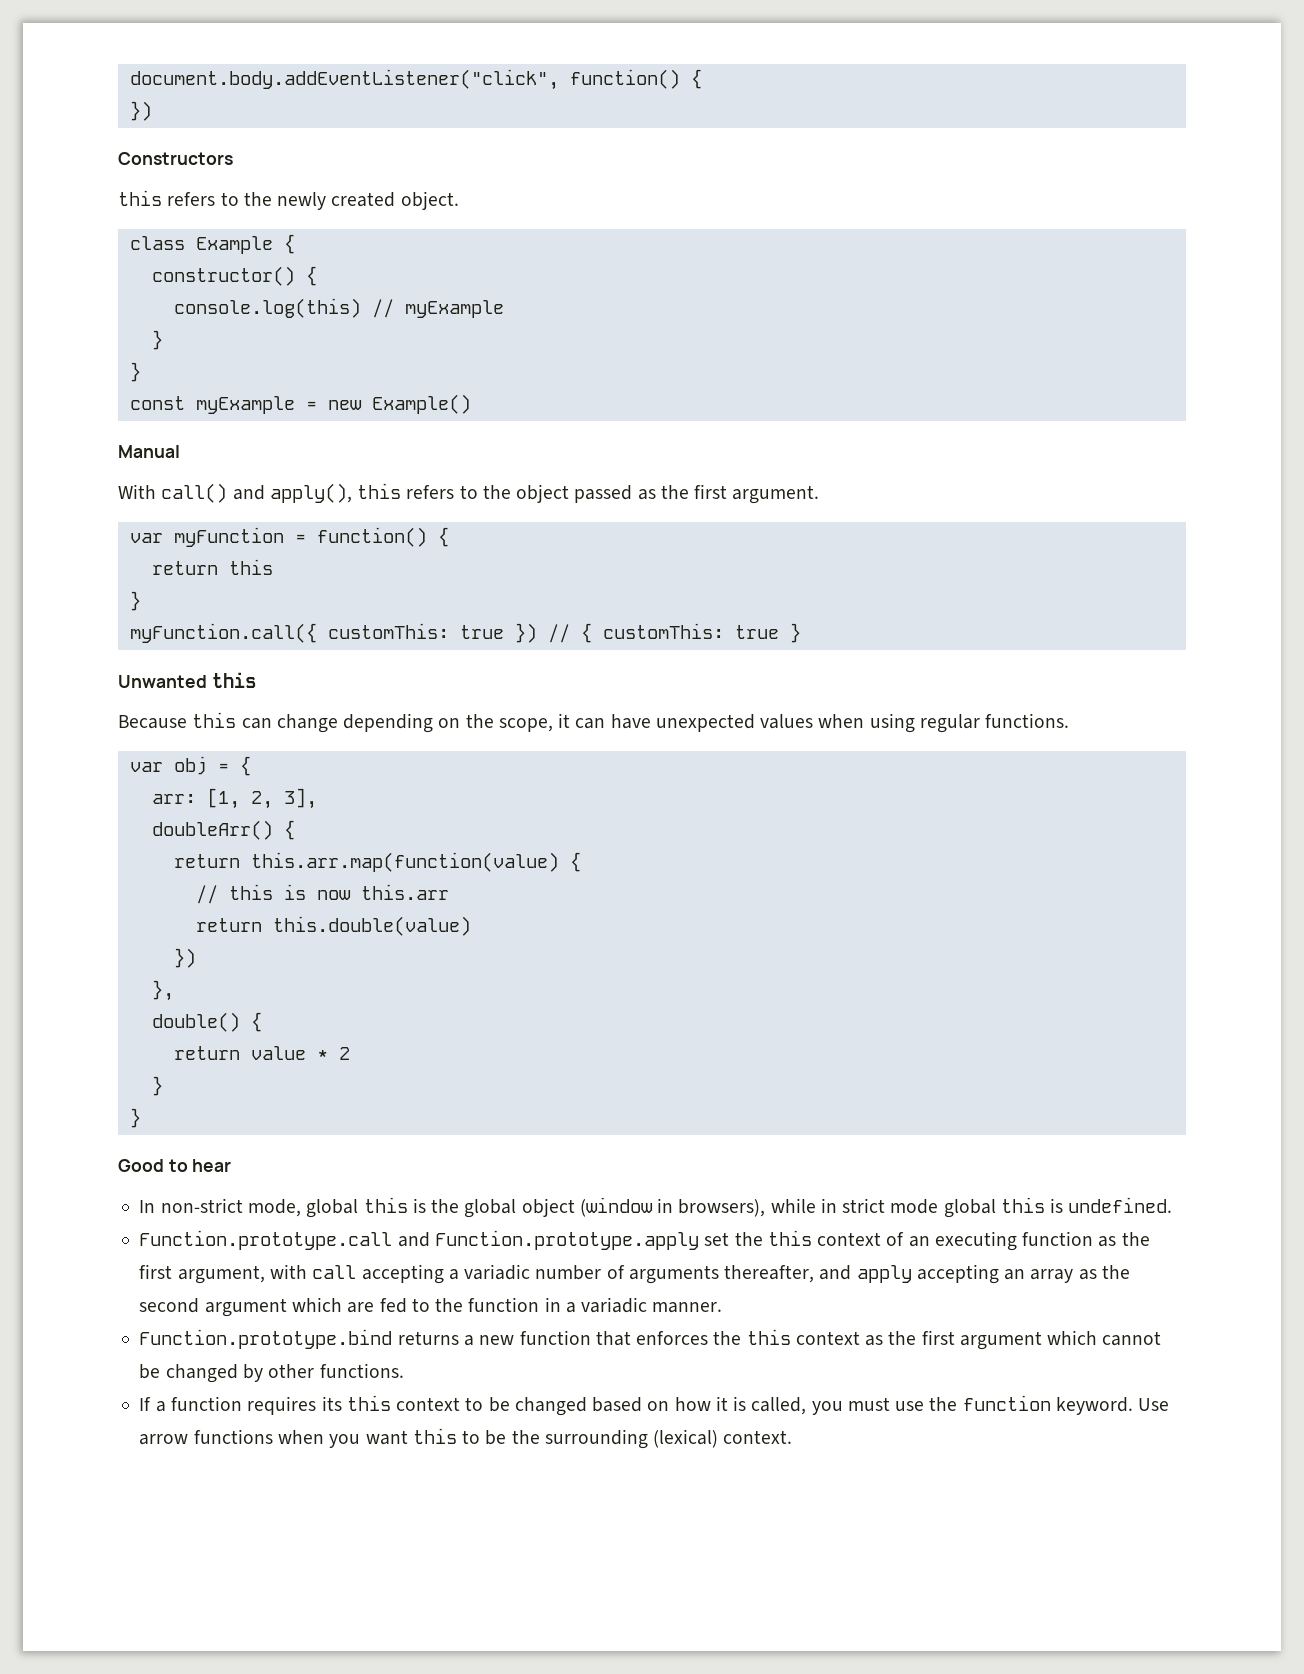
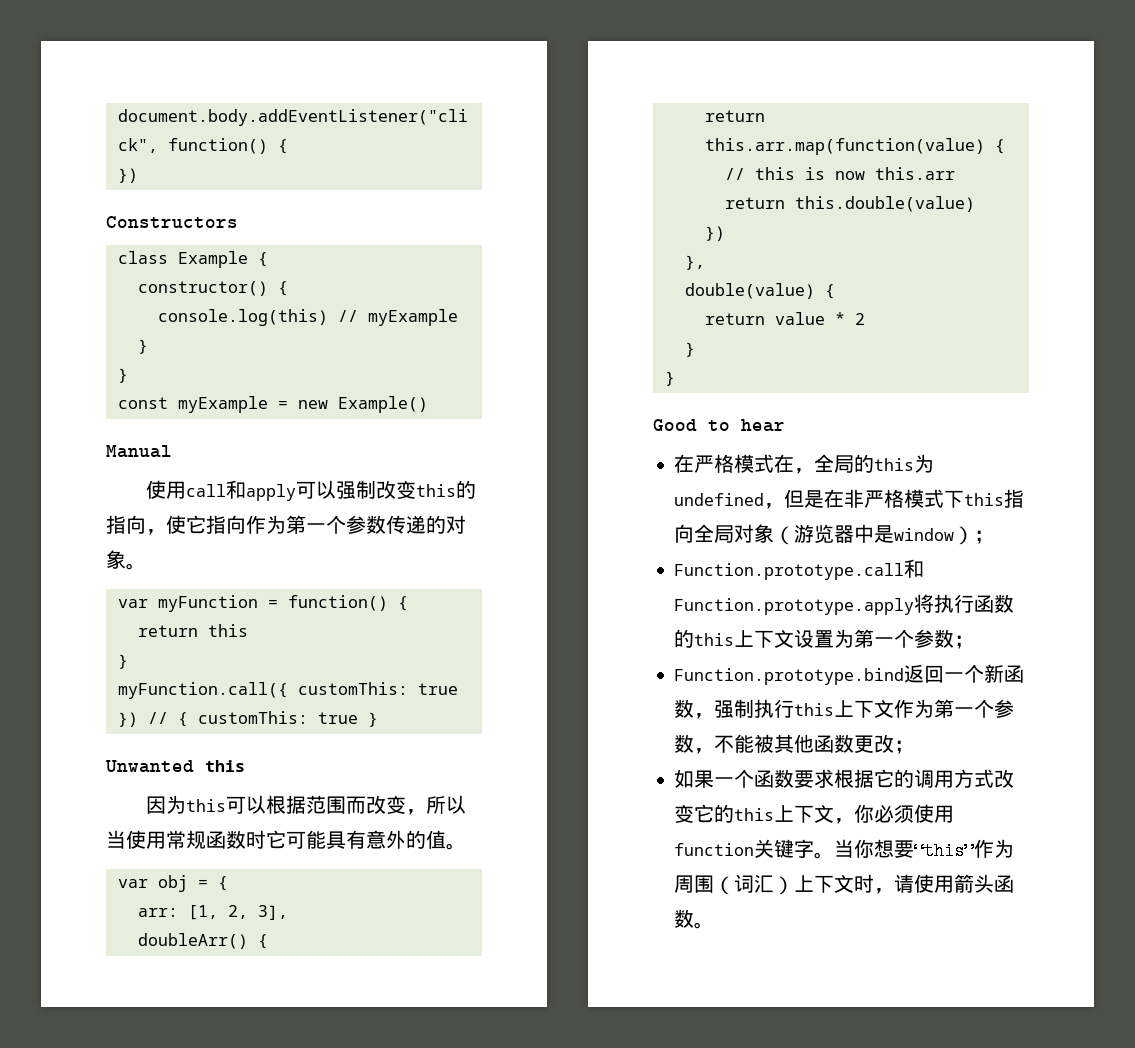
[118,190,459,210] // this refers to the newly created object. -> (238, 222) none
[118,483,820,504] With call() and apply(), this refers to the object passed as the first argument. -> [146,480,477,501] [106,515,466,535] [106,550,146,570] 使用call和apply可以强制改变this的指向，使它指向作为第一个参数传递的对象。
[118,712,1070,733] Because this can change depending on the scope, it can have unexpected values when using regular functions. -> [146,795,467,815] [106,830,466,850] 因为this可以根据范围而改变，所以当使用常规函数时它可能具有意外的值。
[151,1012,240,1032] double() -> [684,283,815,299] double(value)
[139,1197,1173,1218] [139,1230,1150,1251] [139,1264,1130,1284] [139,1297,723,1317] [139,1329,1162,1350] [139,1363,404,1383] [139,1395,1170,1416] [139,1428,793,1449] In non-strict mode, global this is the global object (window in browsers), while in strict mode global this is undefined. // Function.prototype.call and Function.prototype.apply set the this context of an executing function as the first argument, with call accepting a variadic number of arguments thereafter, and apply accepting an array as the second argument which are fed to the function in a variadic manner. // Function.prototype.bind returns a new function that enforces the this context as the first argument which cannot be changed by other functions. // If a function requires its this context to be changed based on how it is called, you must use the function keyword. Use arrow functions when you want this to be the surrounding (lexical) context. -> [674,454,935,474] [674,489,1025,509] [674,524,995,545] [674,559,925,580] [674,594,1015,615] [674,629,975,649] [674,664,1025,685] [674,699,1015,719] [674,734,915,754] [674,769,1015,788] [674,804,955,824] [674,839,1015,860] [674,874,1015,895] [674,909,715,929] 在严格模式在，全局的this为undefined，但是在非严格模式下this指向全局对象（游览器中是window）； // Function.prototype.call和Function.prototype.apply将执行函数的this上下文设置为第一个参数； // Function.prototype.bind返回一个新函数，强制执行this上下文作为第一个参数，不能被其他函数更改； // 如果一个函数要求根据它的调用方式改变它的this上下文，你必须使用function关键字。当你想要“this”作为周围（词汇）上下文时，请使用箭头函数。

